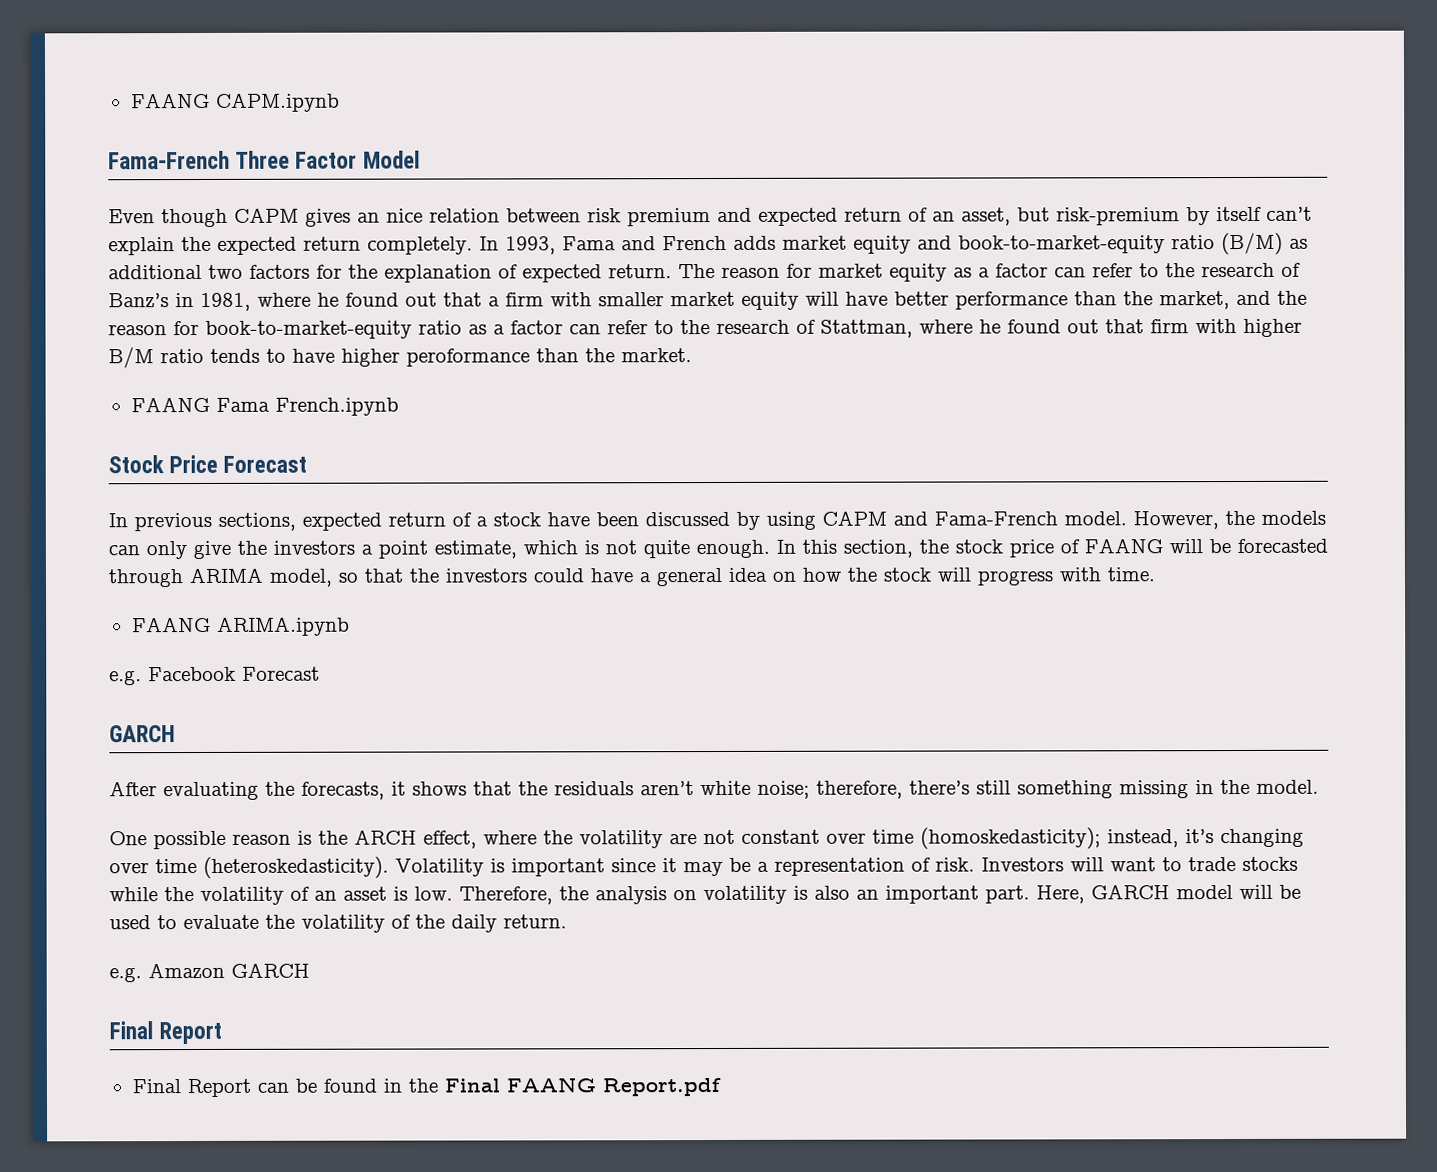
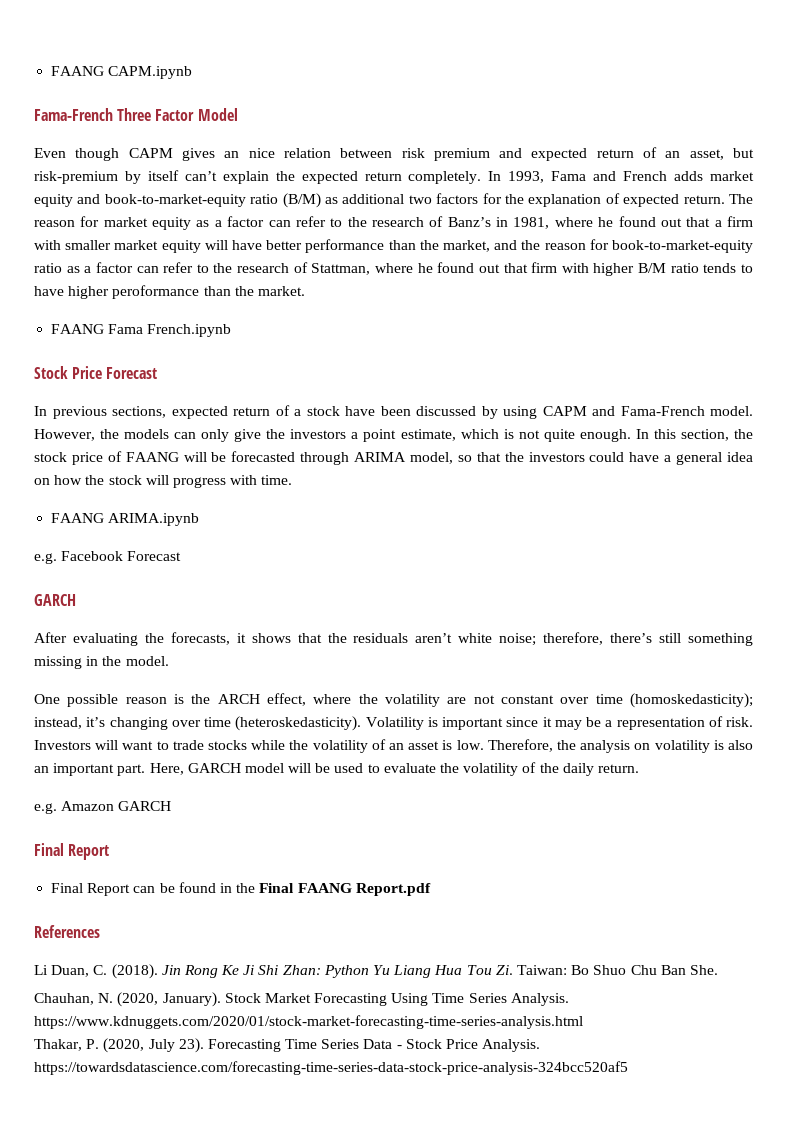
(721, 1087) none -> [34,925,100,938] [34,964,718,979] [34,992,569,1007] [34,1015,583,1029] [34,1038,541,1053] [34,1061,628,1075] // References // Li Duan, C. (2018). Jin Rong Ke Ji Shi Zhan: Python Yu Liang Hua Tou Zi. Taiwan: Bo Shuo Chu Ban She. // Chauhan, N. (2020, January). Stock Market Forecasting Using Time Series Analysis. https://www.kdnuggets.com/2020/01/stock-market-forecasting-time-series-analysis.html // Thakar, P. (2020, July 23). Forecasting Time Series Data - Stock Price Analysis. https://towardsdatascience.com/forecasting-time-series-data-stock-price-analysis-324bcc520af5

